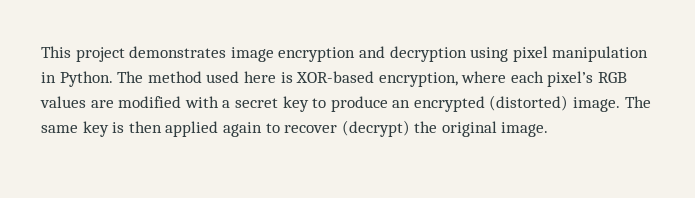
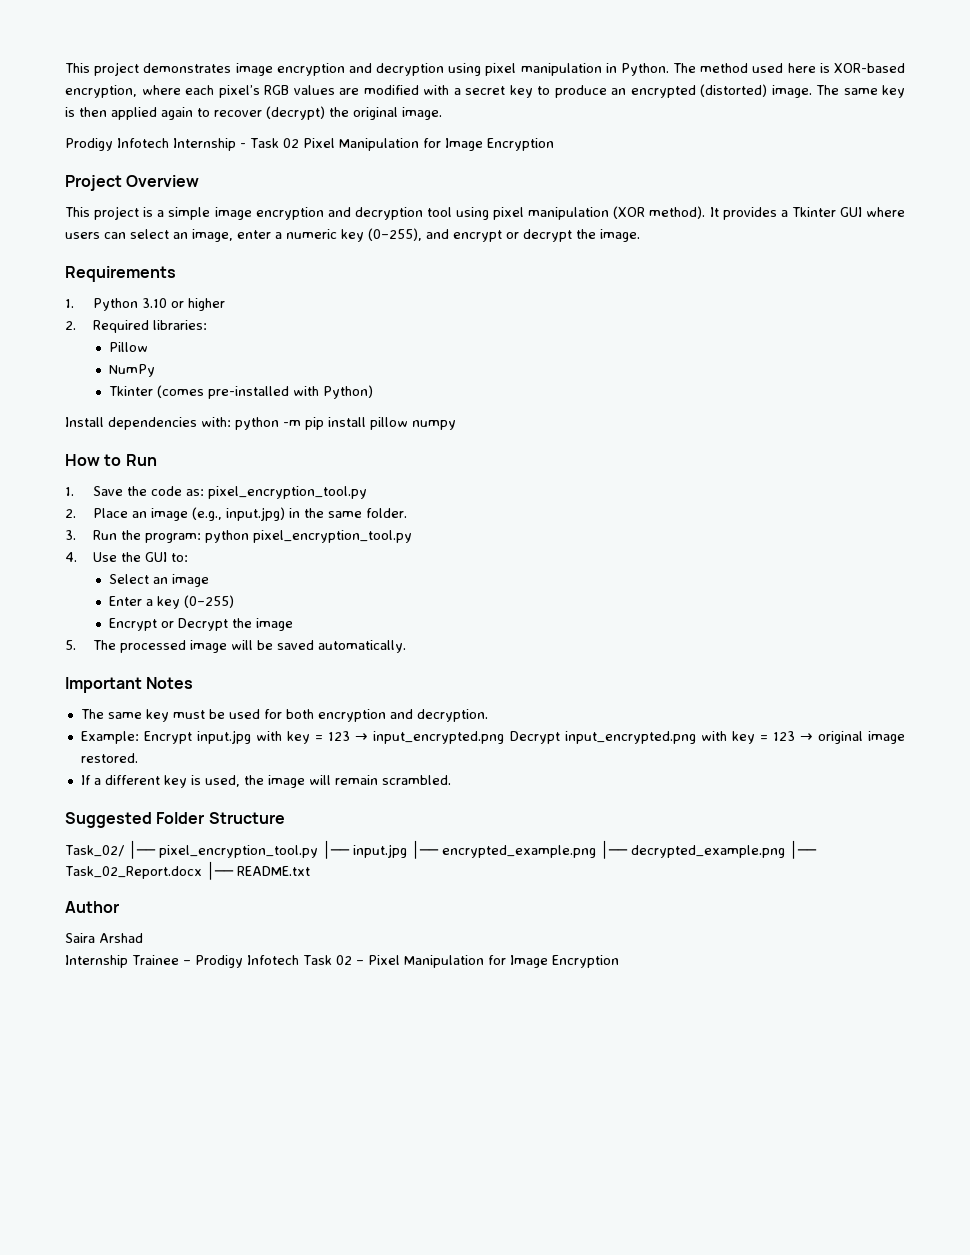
(549, 129) none -> [65,138,554,151] [65,175,200,191] [65,206,906,220] [65,228,640,242] [65,266,176,282] [65,298,226,311] [65,320,208,333] [109,342,149,352] [109,364,156,377] [109,385,374,399] [65,417,456,430] [65,454,157,466] [65,486,368,499] [65,507,408,521] [65,530,413,543] [65,552,189,562] [109,574,210,587] [109,595,235,609] [109,618,294,631] [65,640,407,653] [65,677,194,693] [80,709,488,722] [80,730,905,744] [80,753,138,763] [80,775,451,788] [65,812,285,828] [65,840,817,859] [65,861,310,880] [65,901,119,913] [65,933,143,943] [65,955,619,968] // Prodigy Infotech Internship - Task 02 Pixel Manipulation for Image Encryption // Project Overview // This project is a simple image encryption and decryption tool using pixel manipulation (XOR method). It provides a Tkinter GUI where users can select an image, enter a numeric key (0–255), and encrypt or decrypt the image. // Requirements // 1. Python 3.10 or higher // 2. Required libraries: // Pillow // NumPy // Tkinter (comes pre-installed with Python) // Install dependencies with: python -m pip install pillow numpy // How to Run // 1. Save the code as: pixel_encryption_tool.py // 2. Place an image (e.g., input.jpg) in the same folder. // 3. Run the program: python pixel_encryption_tool.py // 4. Use the GUI to: // Select an image // Enter a key (0–255) // Encrypt or Decrypt the image // 5. The processed image will be saved automatically. // Important Notes // The same key must be used for both encryption and decryption. // Example: Encrypt input.jpg with key = 123 → input_encrypted.png Decrypt input_encrypted.png with key = 123 → original image restored. // If a different key is used, the image will remain scrambled. // Suggested Folder Structure // Task_02/ │── pixel_encryption_tool.py │── input.jpg │── encrypted_example.png │── decrypted_example.png │── Task_02_Report.docx │── README.txt // Author // Saira Arshad // Internship Trainee – Prodigy Infotech Task 02 – Pixel Manipulation for Image Encryption

